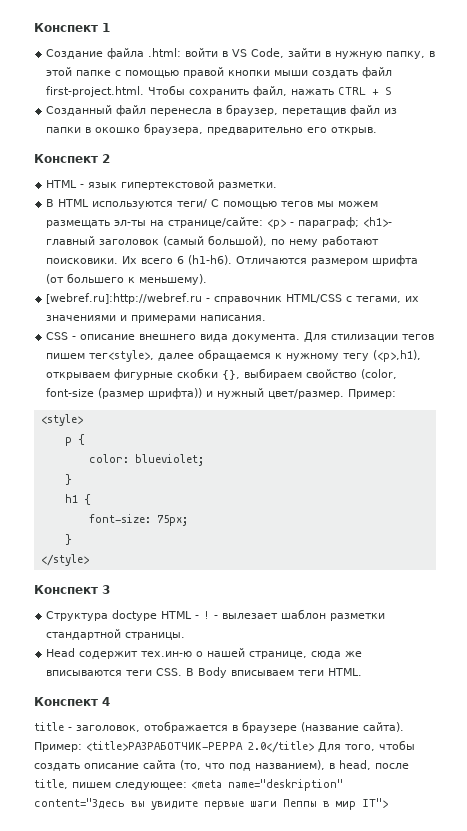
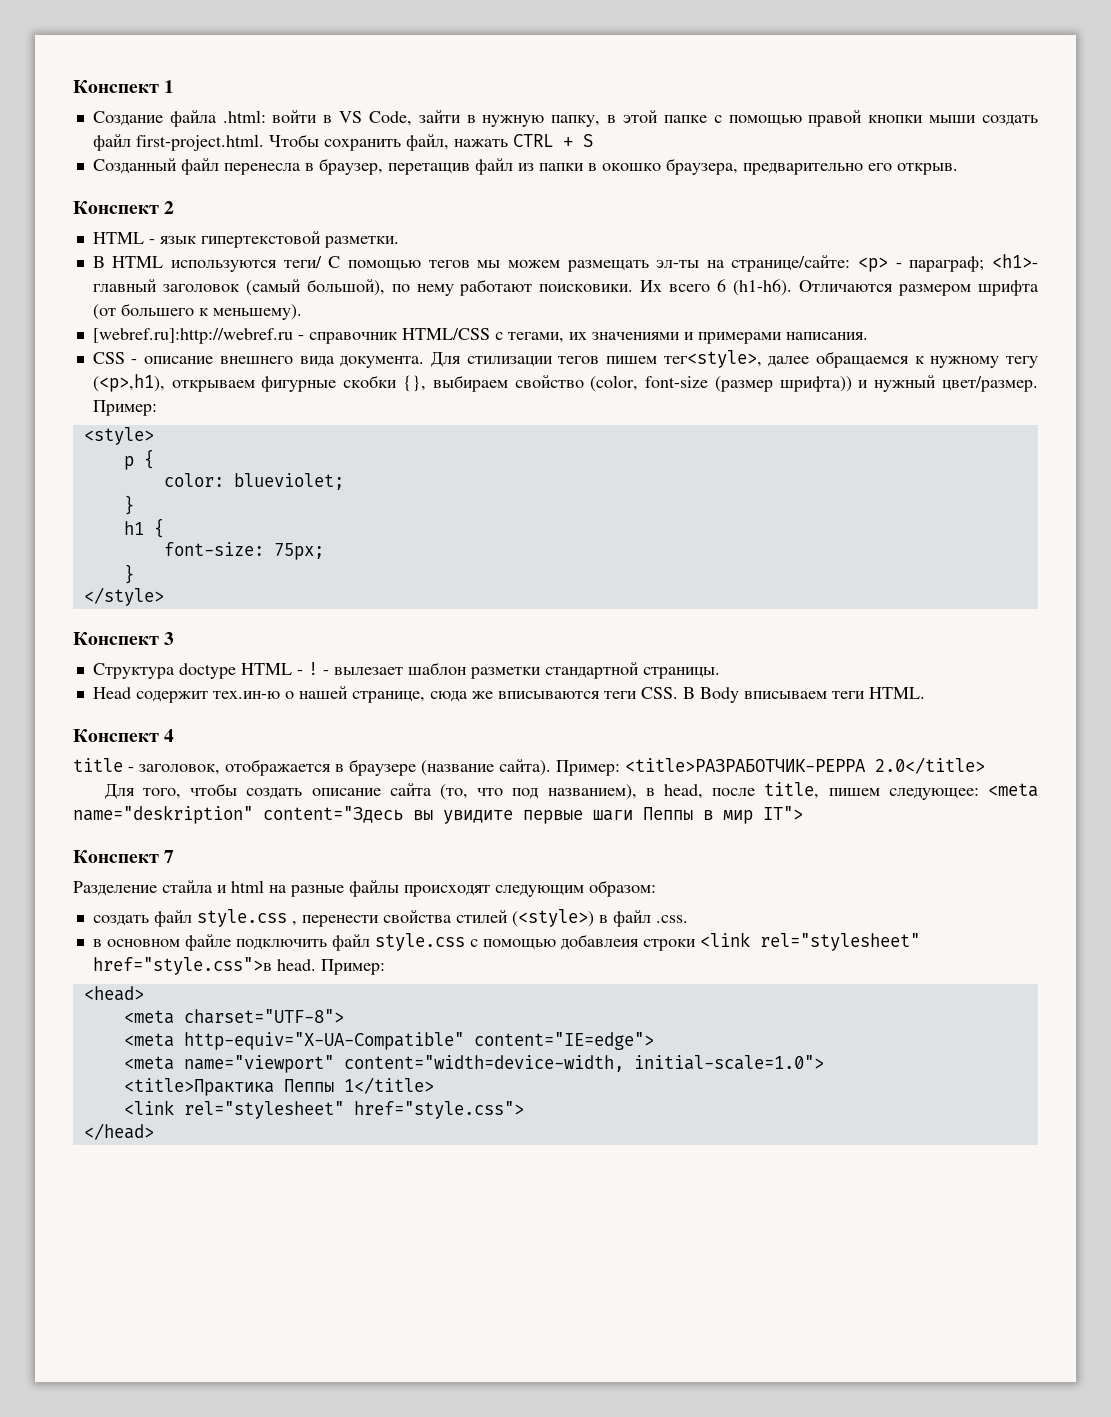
(314, 747) none -> (985, 765) //
(388, 803) none -> [73,850,175,863] [73,880,656,897] [92,909,688,927] [92,932,920,951] [92,957,385,975] [83,986,144,1001] [123,1009,344,1024] [123,1032,654,1050] [123,1055,824,1073] [123,1077,434,1096] [123,1100,524,1119] [83,1123,154,1140] // Конспект 7 // Разделение стайла и html на разные файлы происходят следующим образом: // создать файл style.css , перенести свойства стилей (<style>) в файл .css. // в основном файле подключить файл style.css с помощью добавлеия строки <link rel="stylesheet" href="style.css">в head. Пример: // <head> // <meta charset="UTF-8"> // <meta http-equiv="X-UA-Compatible" content="IE=edge"> // <meta name="viewport" content="width=device-width, initial-scale=1.0"> // <title>Практика Пеппы 1</title> // <link rel="stylesheet" href="style.css"> // </head>

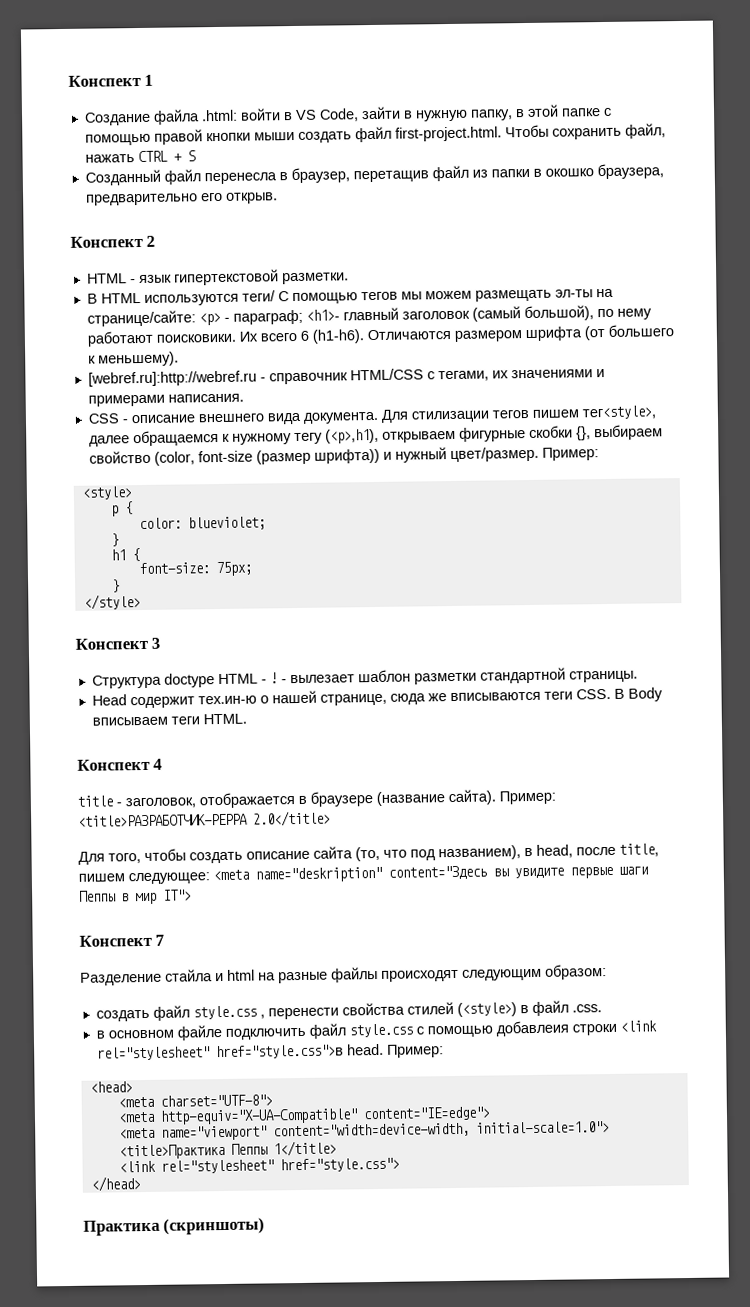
(154, 1131) none -> [83,1217,266,1236] // Практика (скриншоты)

